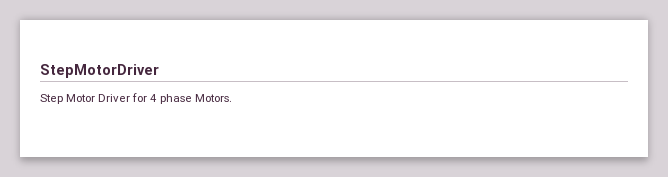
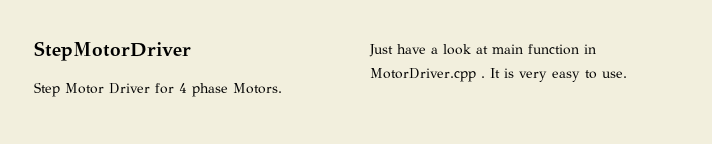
(232, 98) none -> [369,44,596,57] [370,68,627,82] // Just have a look at main function in MotorDriver.cpp . It is very easy to use.

